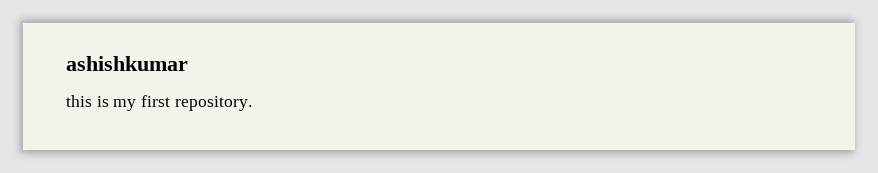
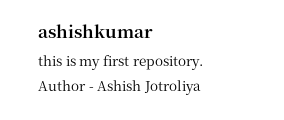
(252, 103) none -> [38,80,201,95] // Author - Ashish Jotroliya

